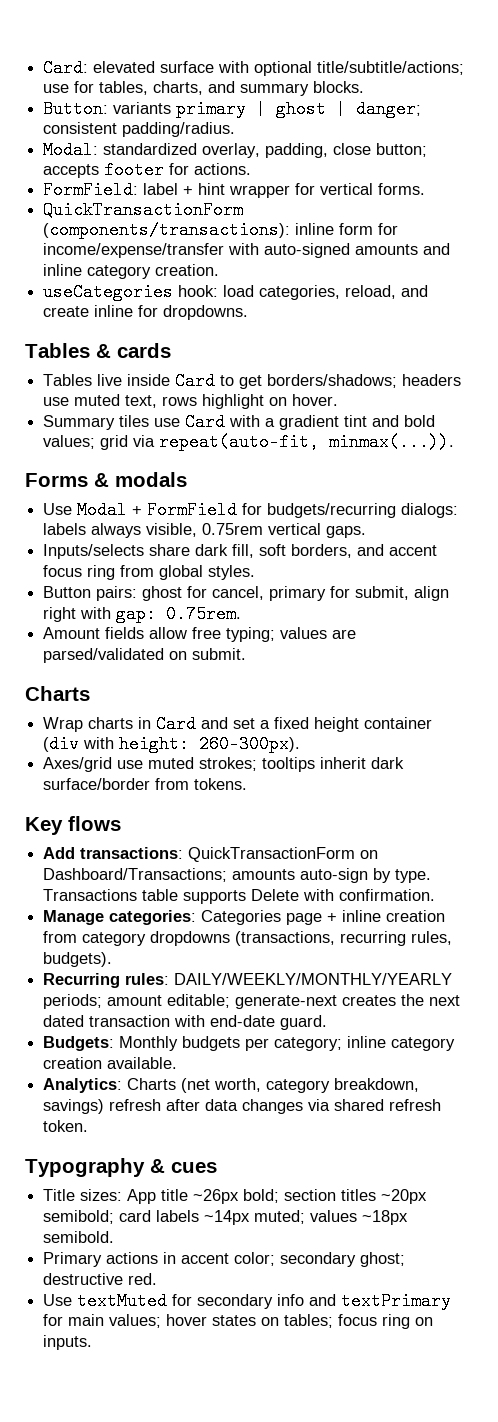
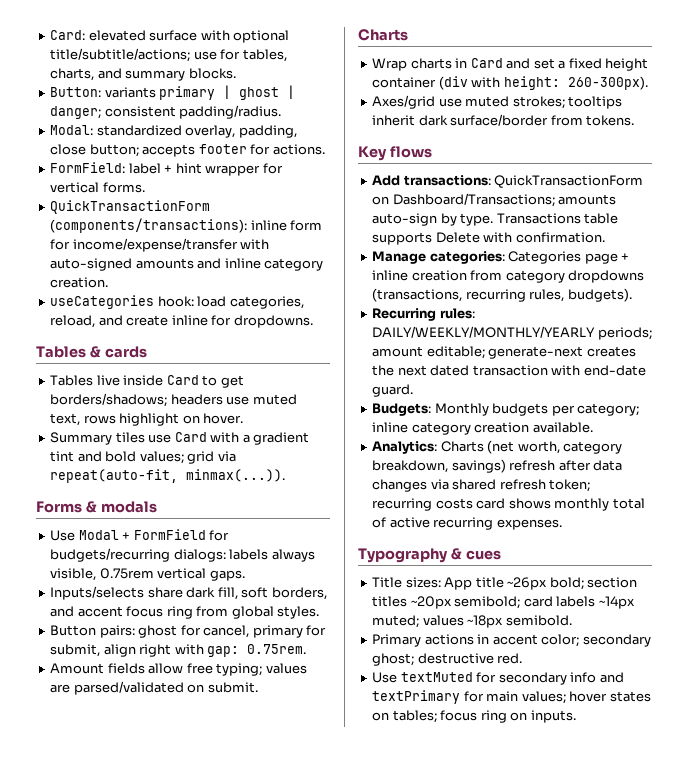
[43,1120,89,1132] token. -> [549,479,591,492] [372,498,645,511] [372,517,562,530] token; recurring costs card shows monthly total of active recurring expenses.

